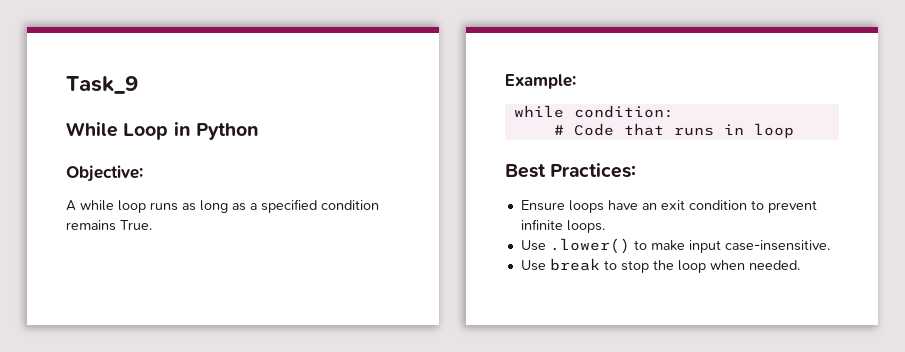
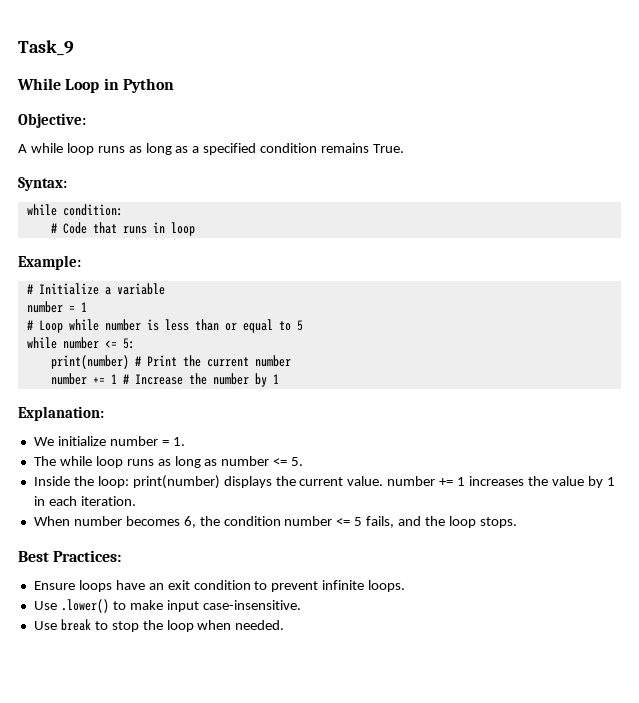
[505,74,576,89] Example: -> [18,177,67,191] Syntax:
(794, 130) none -> [18,255,81,270] [26,283,165,295] [26,301,87,313] [26,319,303,333] [26,337,135,349] [50,355,291,369] [50,373,279,387] [18,406,104,421] [33,436,185,446] [33,456,304,468] [33,475,615,489] [33,496,136,506] [33,516,517,528] // Example: // # Initialize a variable // number = 1 // # Loop while number is less than or equal to 5 // while number <= 5: // print(number) # Print the current number // number += 1 # Increase the number by 1 // Explanation: // We initialize number = 1. // The while loop runs as long as number <= 5. // Inside the loop: print(number) displays the current value. number += 1 increases the value by 1 in each iteration. // When number becomes 6, the condition number <= 5 fails, and the loop stops.

